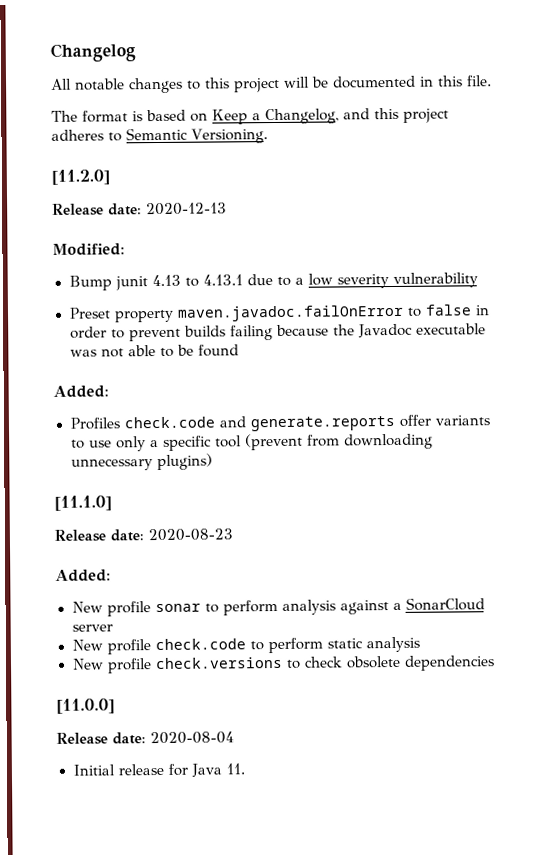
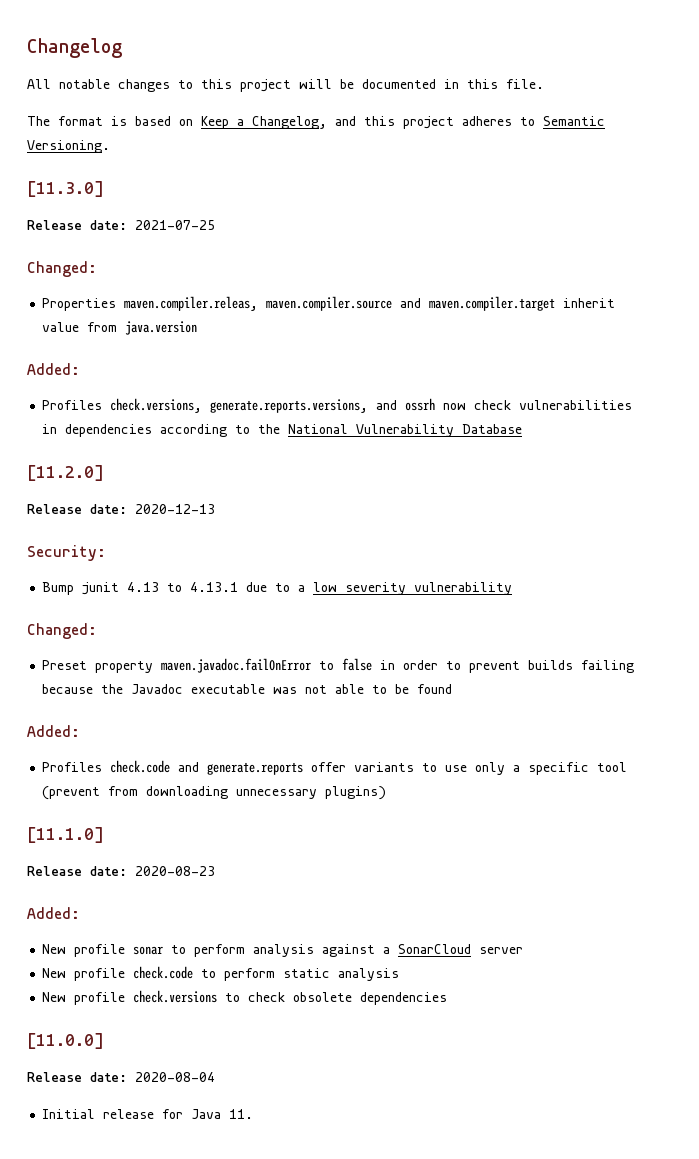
(268, 136) none -> [27,181,104,197] [27,220,215,230] [27,261,97,277] [42,296,616,311] [42,321,198,335] [27,363,80,375] [42,398,633,413] [42,424,523,437] // [11.3.0] // Release date: 2021-07-25 // Changed: // Properties maven.compiler.releas, maven.compiler.source and maven.compiler.target inherit value from java.version // Added: // Profiles check.versions, generate.reports.versions, and ossrh now check vulnerabilities in dependencies according to the National Vulnerability Database
[52,243,125,256] Modified: -> [27,545,106,561] Security:
(478, 280) none -> [27,623,97,639] // Changed:

